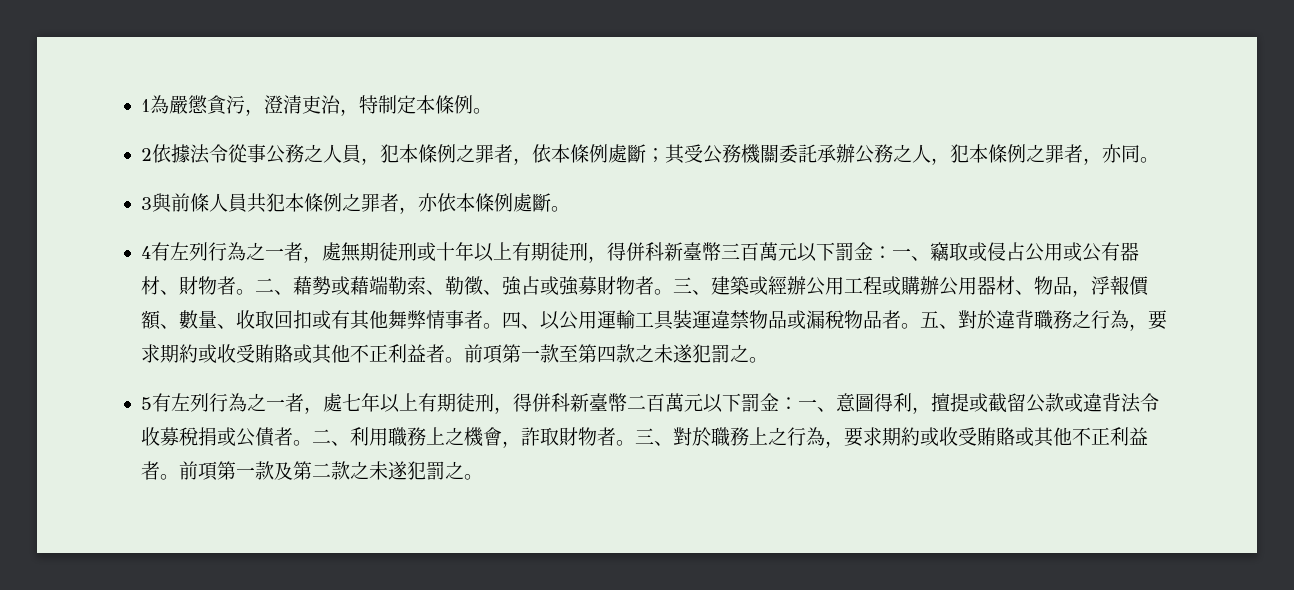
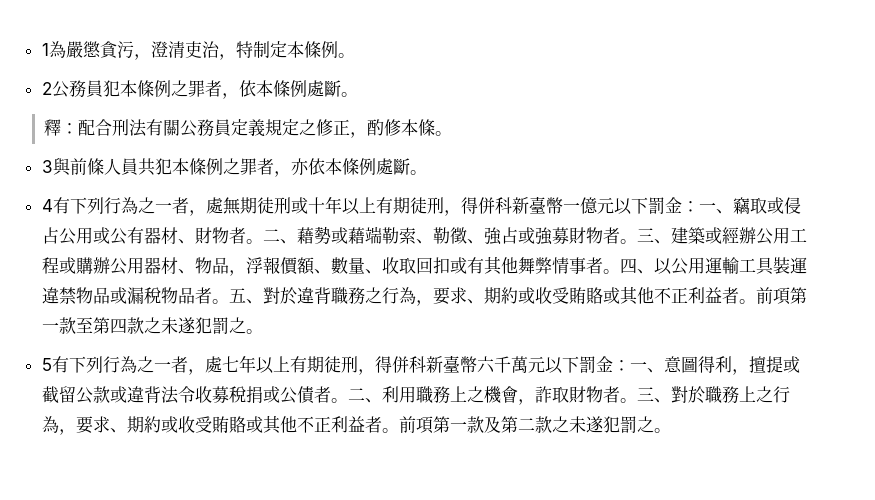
[151,144,380,165] 依據法令從事公務之人員， -> [51,80,103,98] 公務員
[645,144,1140,165] ；其受公務機關委託承辦公務之人，犯本條例之罪者，亦同 -> [340,92,358,97] [44,119,436,138] 。 // 釋：配合刑法有關公務員定義規定之修正，酌修本條
[169,242,189,260] 左 -> [69,197,87,214] 下
[720,242,778,261] 三百萬 -> [562,197,598,214] 一億
(160, 353) none -> [466,299,484,304] 、
[170,393,190,411] 左 -> [68,356,86,373] 下
[626,393,665,412] 二百 -> [476,356,511,373] 六千
(882, 436) none -> [109,428,127,433] 、

